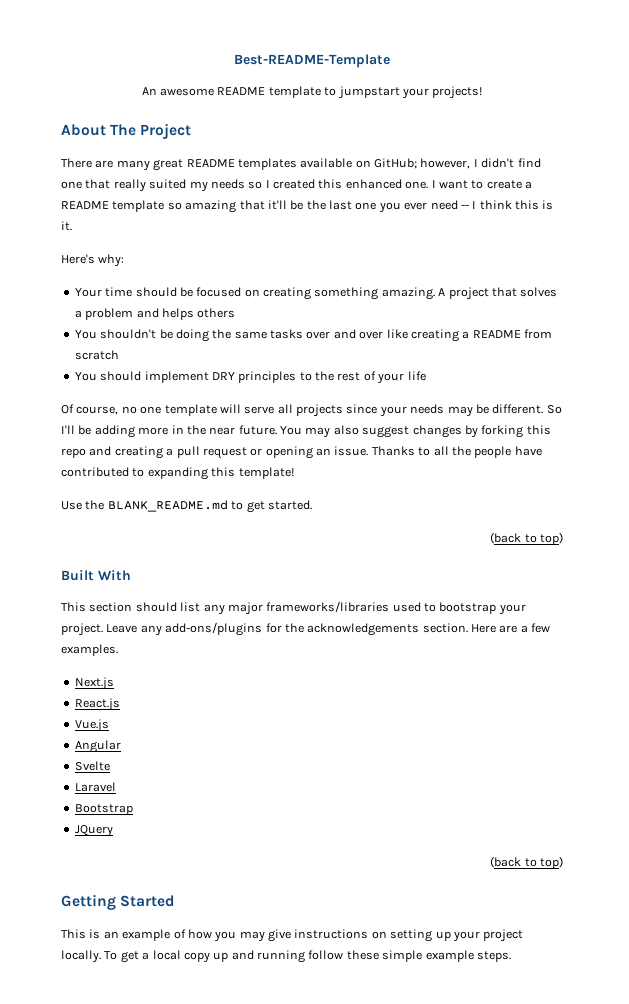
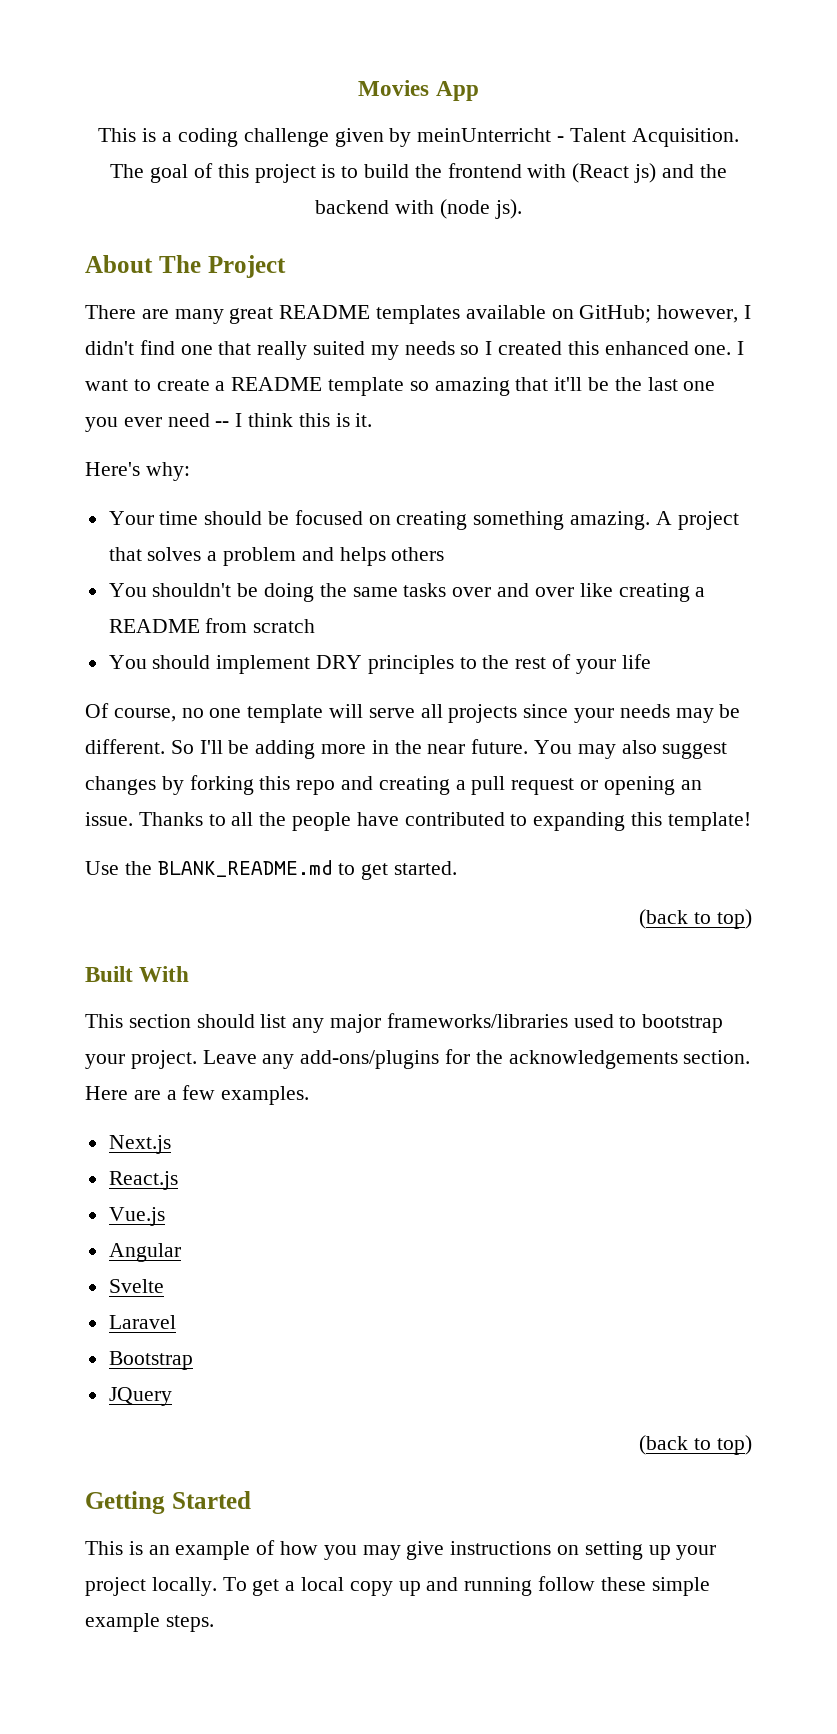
[234,54,390,68] [141,86,483,99] Best-README-Template // An awesome README template to jumpstart your projects! -> [358,80,479,101] [98,128,739,147] [110,163,727,183] [315,199,522,219] Movies App // This is a coding challenge given by meinUnterricht - Talent Acquisition. The goal of this project is to build the frontend with (React js) and the backend with (node js).

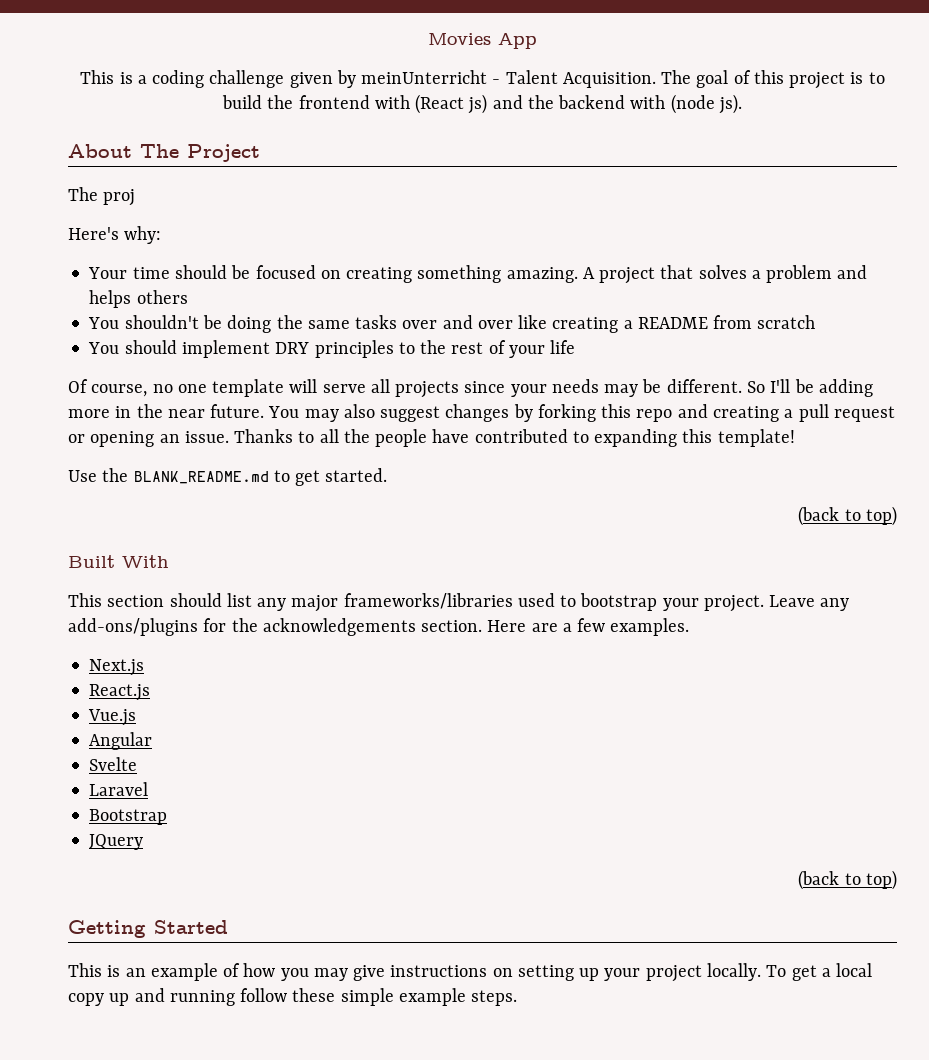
[85,305,752,324] [85,340,745,360] [85,377,716,396] [85,413,373,432] There are many great README templates available on GitHub; however, I didn't find one that really suited my needs so I created this enhanced one. I want to create a README template so amazing that it'll be the last one you ever need -- I think this is it. -> [68,187,136,206] The proj

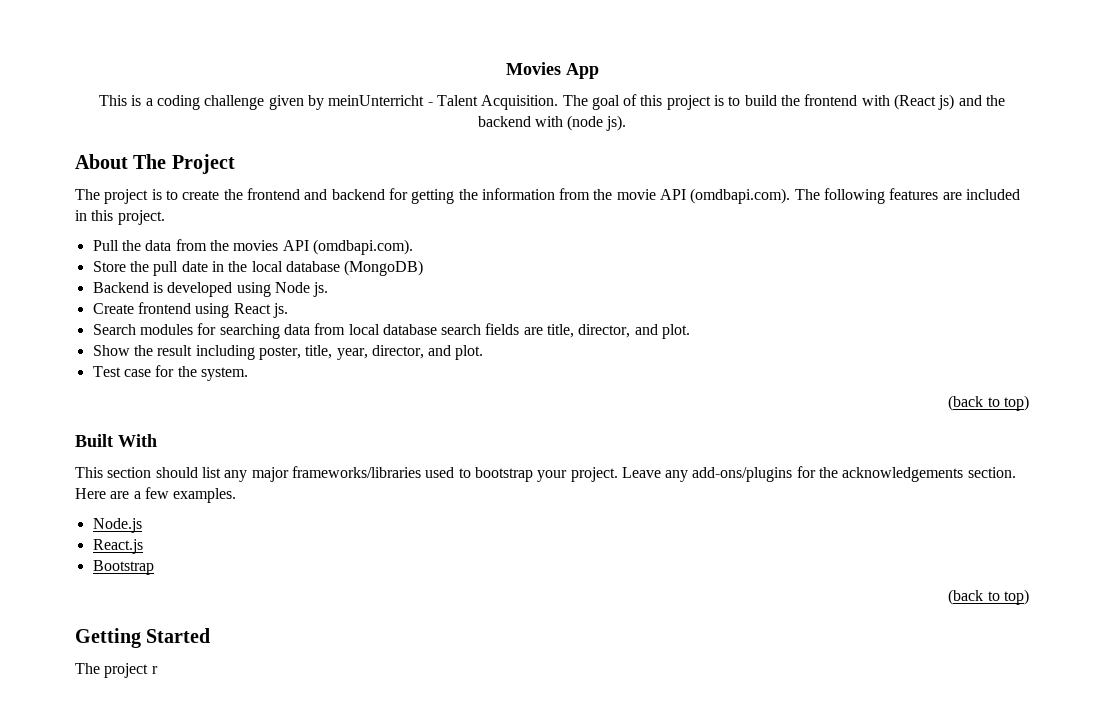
[103,189,136,206] [68,226,162,244] [88,265,868,284] [89,290,188,308] [88,315,816,333] [88,340,576,358] [68,379,873,398] [68,404,895,422] [68,429,795,447] [68,468,388,486] proj // Here's why: // Your time should be focused on creating something amazing. A project that solves a problem and helps others // You shouldn't be doing the same tasks over and over like creating a README from scratch // You should implement DRY principles to the rest of your life // Of course, no one template will serve all projects since your needs may be different. So I'll be adding more in the near future. You may also suggest changes by forking this repo and creating a pull request or opening an issue. Thanks to all the people have contributed to expanding this template! // Use the BLANK_README.md to get started. -> [104,188,1021,204] [75,210,165,225] [92,239,413,255] [92,260,424,276] [92,282,329,297] [92,302,288,318] [92,323,691,339] [92,345,484,360] [92,365,248,381] project is to create the frontend and backend for getting the information from the movie API (omdbapi.com). The following features are included in this project. // Pull the data from the movies API (omdbapi.com). // Store the pull date in the local database (MongoDB) // Backend is developed using Node js. // Create frontend using React js. // Search modules for searching data from local database search fields are title, director, and plot. // Show the result including poster, title, year, director, and plot. // Test case for the system.
[89,659,145,676] Next.js -> [92,518,142,533] Node.js
[88,709,137,726] [89,732,153,750] [89,757,138,771] [89,782,149,796] // Vue.js // Angular // Svelte // Laravel -> (143, 546) none
[89,834,144,850] // JQuery -> (154, 567) none
[68,963,873,982] [68,988,518,1006] This is an example of how you may give instructions on setting up your project locally. To get a local copy up and running follow these simple example steps. -> [75,663,158,678] The project r

